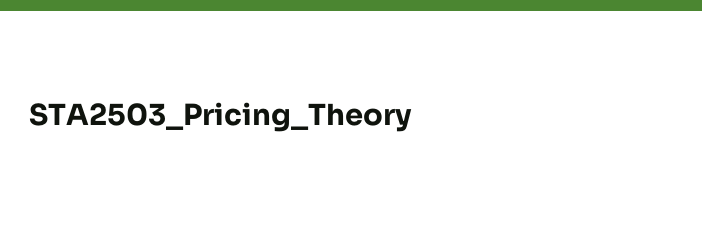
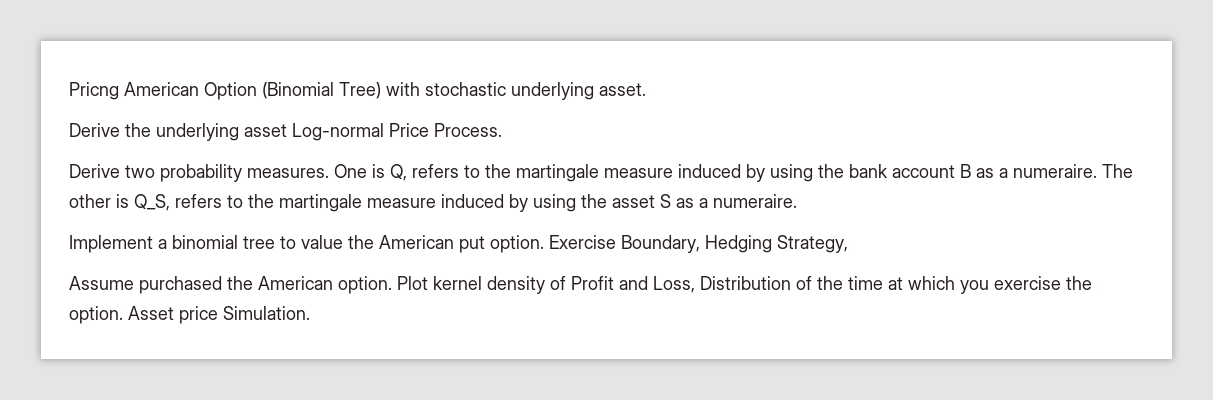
[29,102,412,132] STA2503_Pricing_Theory -> [69,82,646,100] [69,123,502,141] [69,164,1133,182] [69,194,797,212] [69,235,848,253] [69,276,1092,294] [69,306,310,324] Pricng American Option (Binomial Tree) with stochastic underlying asset. // Derive the underlying asset Log-normal Price Process. // Derive two probability measures. One is Q, refers to the martingale measure induced by using the bank account B as a numeraire. The other is Q_S, refers to the martingale measure induced by using the asset S as a numeraire. // Implement a binomial tree to value the American put option. Exercise Boundary, Hedging Strategy, // Assume purchased the American option. Plot kernel density of Profit and Loss, Distribution of the time at which you exercise the option. Asset price Simulation.

